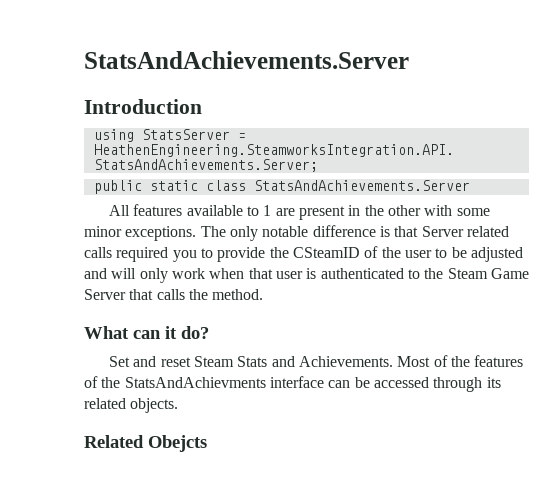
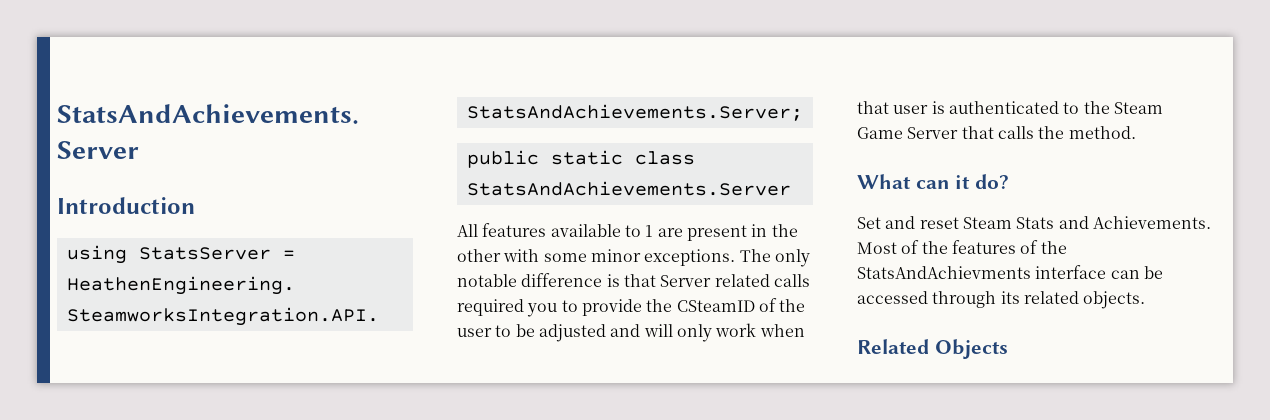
[148,435,207,452] Obejcts -> [934,339,1008,359] Objects

